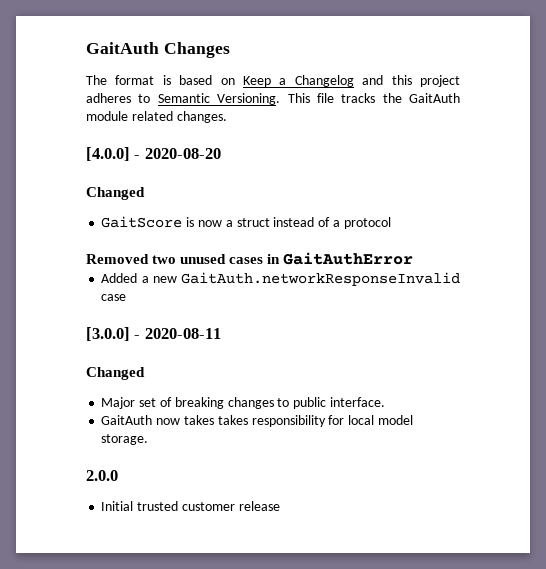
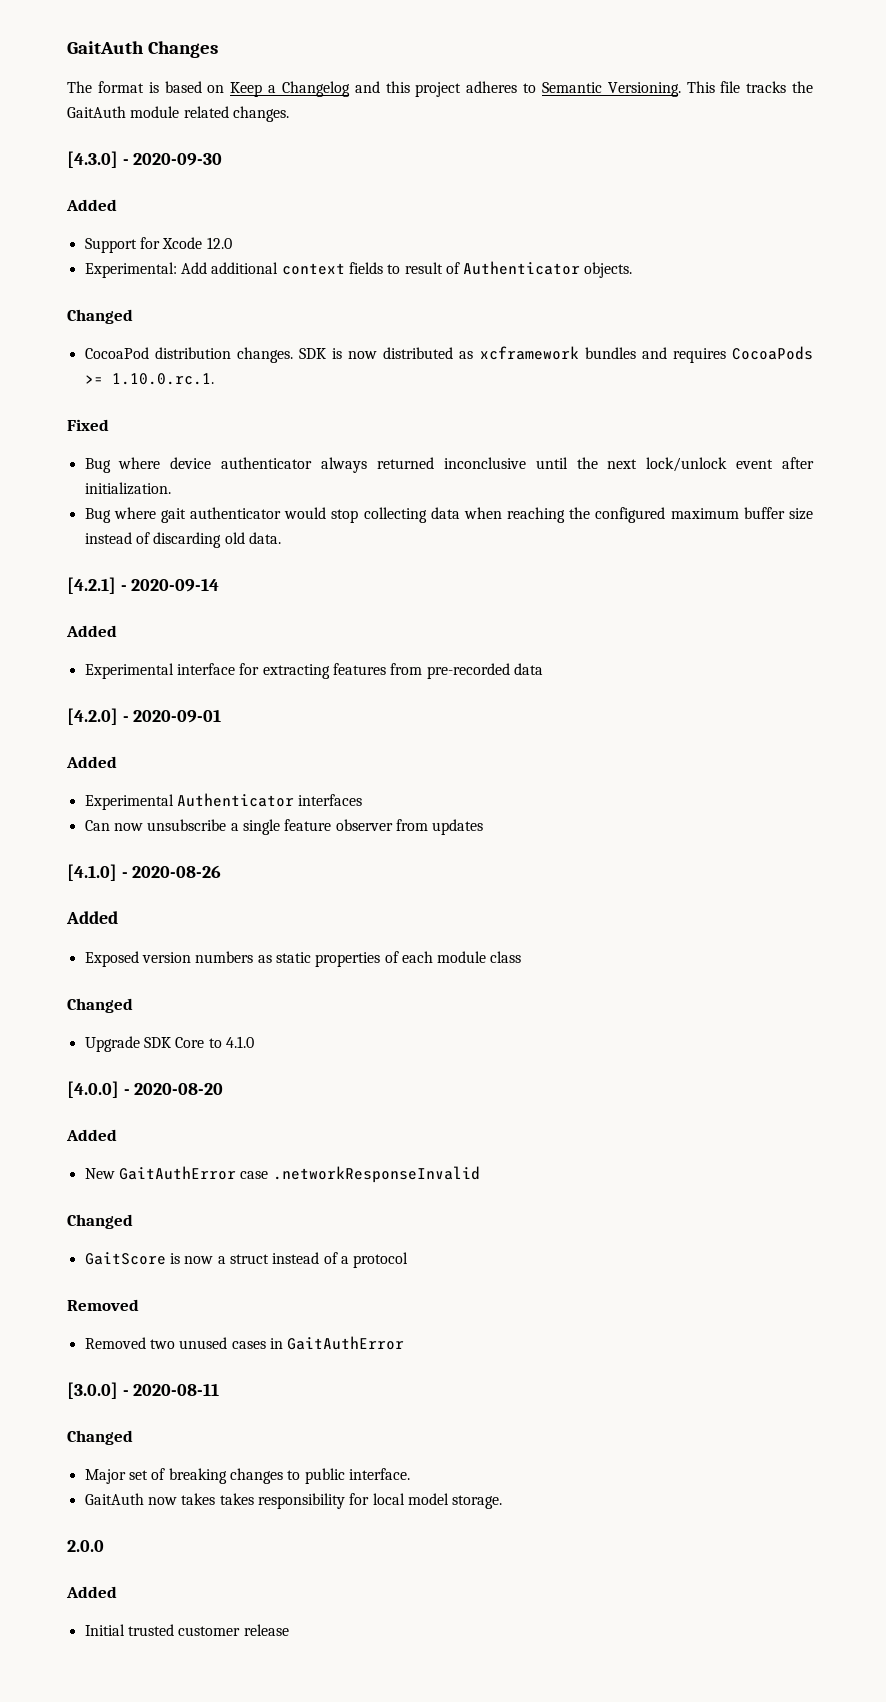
[86,147,221,161] [4.0.0] - 2020-08-20 -> [67,151,223,168] [66,199,117,211] [84,237,232,253] [84,261,633,278] [67,309,133,324] [84,346,814,363] [84,373,214,385] [67,419,109,431] [84,457,814,473] [84,482,171,495] [84,507,813,523] [84,532,281,548] [67,577,220,594] [66,625,117,637] [84,663,543,679] [67,708,222,725] [66,756,117,768] [84,793,363,810] [84,819,484,835] [67,864,222,881] [66,911,118,924] [84,951,522,967] [67,998,133,1013] [84,1036,254,1052] [67,1081,224,1098] [66,1129,117,1141] [84,1166,480,1183] [4.3.0] - 2020-09-30 // Added // Support for Xcode 12.0 // Experimental: Add additional context fields to result of Authenticator objects. // Changed // CocoaPod distribution changes. SDK is now distributed as xcframework bundles and requires CocoaPods >= 1.10.0.rc.1. // Fixed // Bug where device authenticator always returned inconclusive until the next lock/unlock event after initialization. // Bug where gait authenticator would stop collecting data when reaching the configured maximum buffer size instead of discarding old data. // [4.2.1] - 2020-09-14 // Added // Experimental interface for extracting features from pre-recorded data // [4.2.0] - 2020-09-01 // Added // Experimental Authenticator interfaces // Can now unsubscribe a single feature observer from updates // [4.1.0] - 2020-08-26 // Added // Exposed version numbers as static properties of each module class // Changed // Upgrade SDK Core to 4.1.0 // [4.0.0] - 2020-08-20 // Added // New GaitAuthError case .networkResponseInvalid
(149, 259) none -> [84,1337,146,1349] // Removed
[101,272,461,286] [101,294,127,301] // Added a new GaitAuth.networkResponseInvalid case -> (405, 1343) none
(118, 475) none -> [66,1586,117,1598] // Added

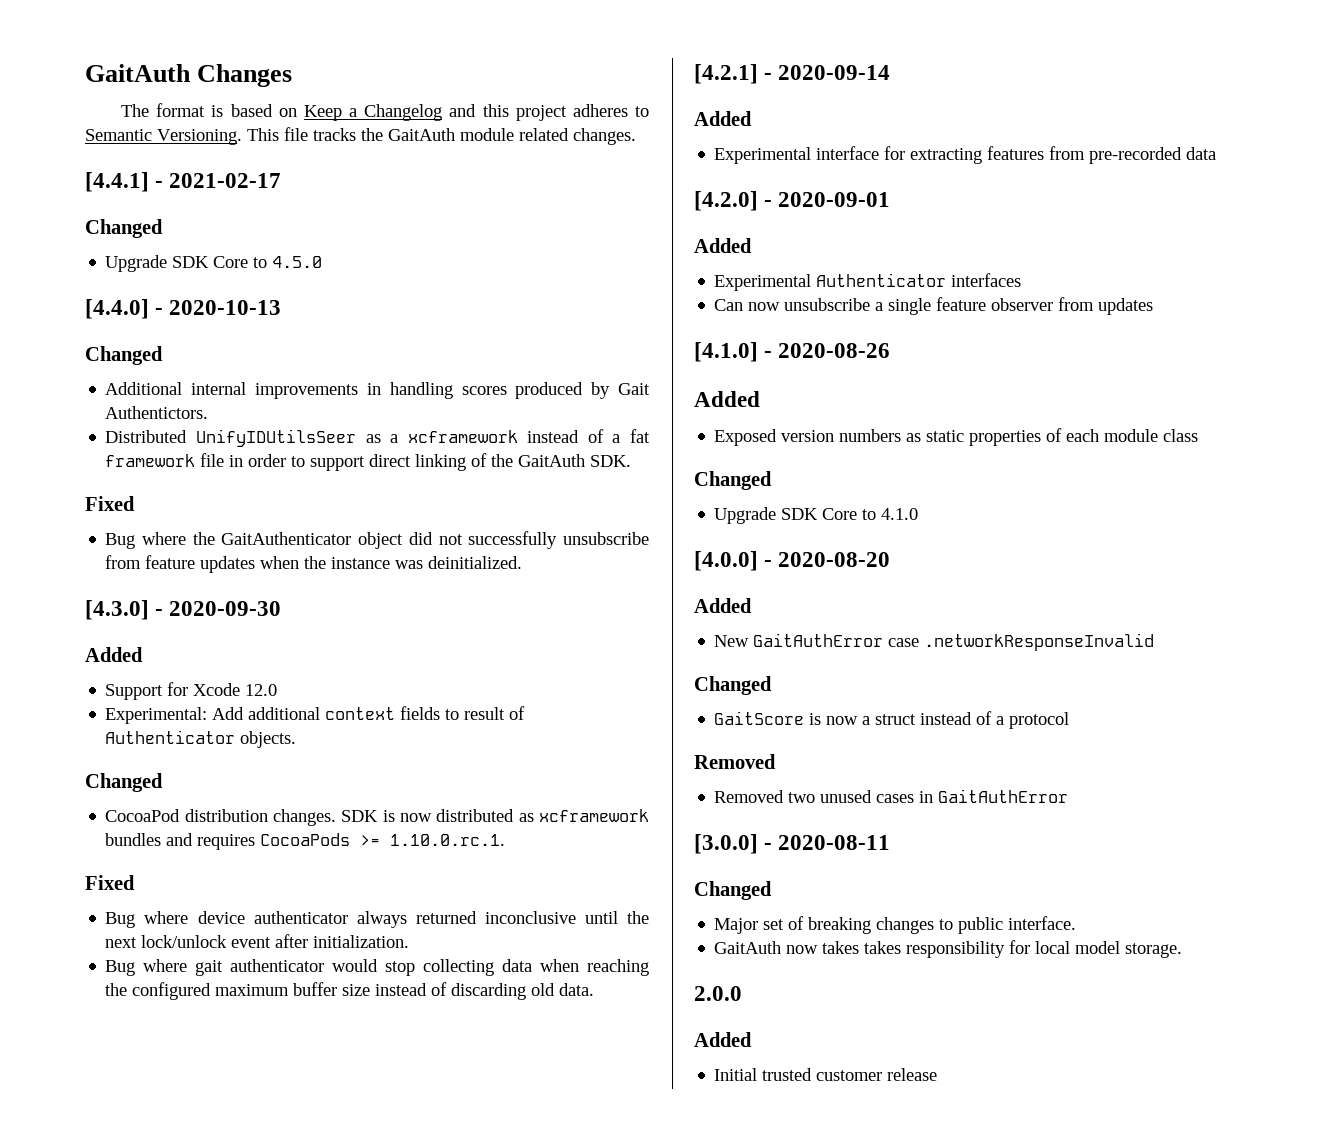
(289, 114) none -> [85,172,282,192] [85,219,163,238] [105,255,323,272] [85,299,282,319] [85,346,163,365] [105,382,650,399] [105,406,209,419] [105,429,650,447] [105,453,632,471] [85,496,135,511] [105,531,649,549] [105,555,523,573] // [4.4.1] - 2021-02-17 // Changed // Upgrade SDK Core to 4.5.0 // [4.4.0] - 2020-10-13 // Changed // Additional internal improvements in handling scores produced by Gait Authentictors. // Distributed UnifyIDUtilsSeer as a xcframework instead of a fat framework file in order to support direct linking of the GaitAuth SDK. // Fixed // Bug where the GaitAuthenticator object did not successfully unsubscribe from feature updates when the instance was deinitialized.

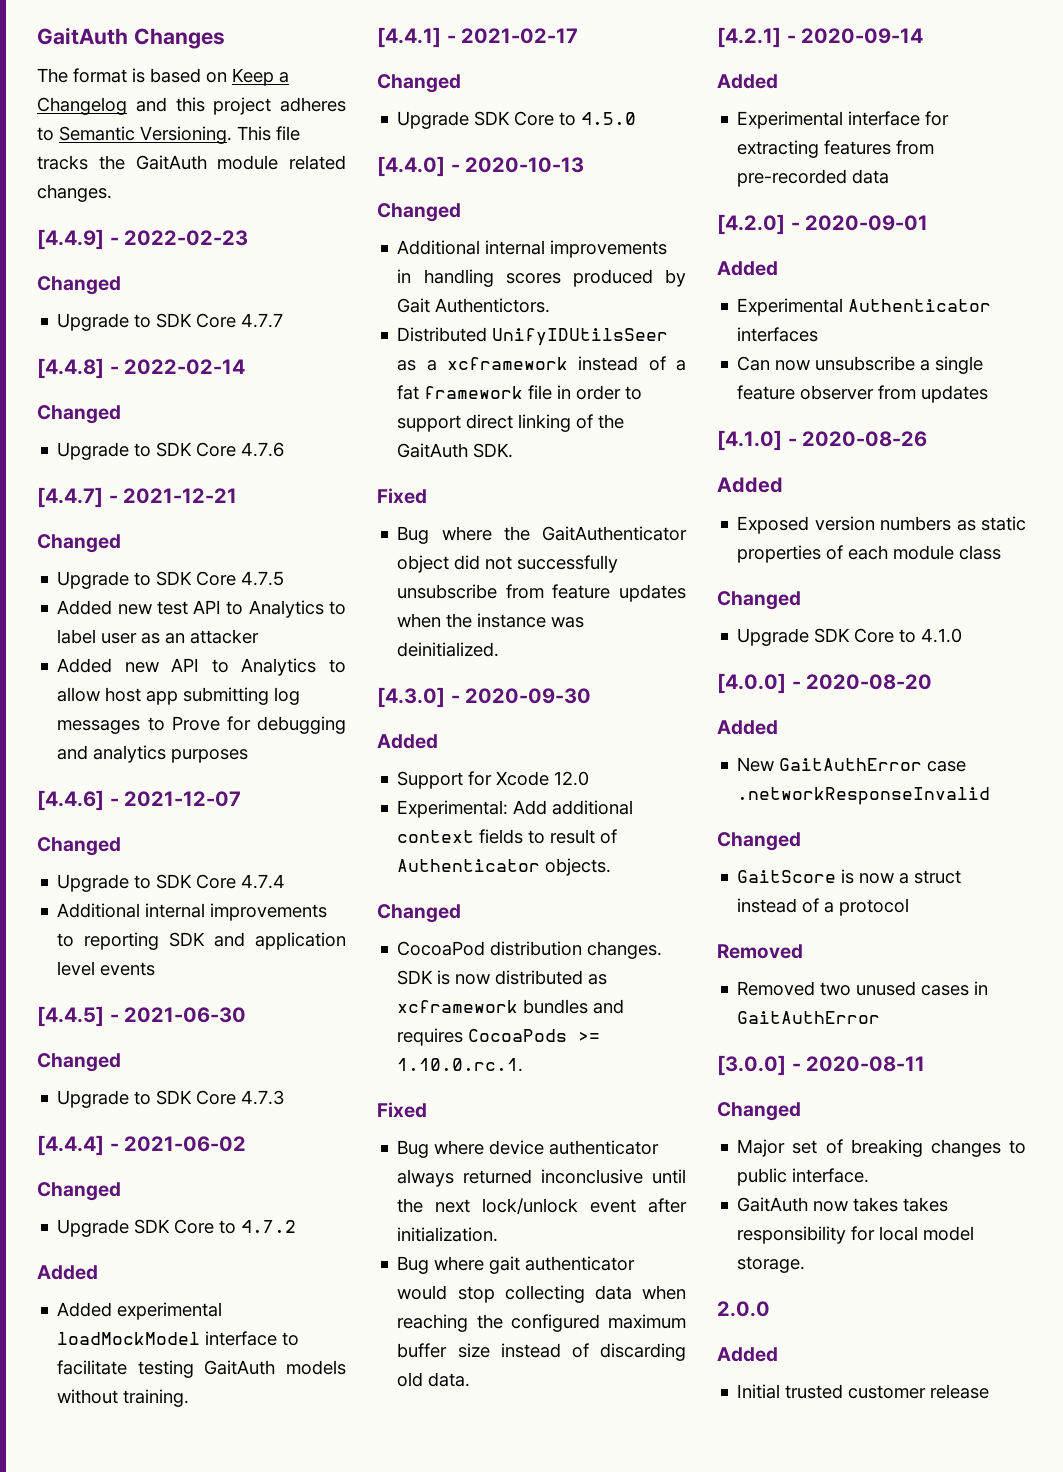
(636, 136) none -> [37,229,249,250] [37,276,121,295] [57,313,284,331] [37,358,246,379] [37,405,121,424] [57,442,285,460] [37,487,238,508] [37,534,121,553] [57,571,285,589] [57,600,346,618] [57,629,260,644] [57,658,346,676] [57,687,301,705] [57,716,346,734] [57,745,249,763] [37,790,242,811] [37,837,121,856] [57,874,286,892] [57,903,328,921] [57,932,346,950] [57,961,156,976] [37,1006,247,1027] [37,1053,121,1072] [57,1090,285,1108] [37,1135,247,1156] [37,1182,121,1201] [57,1219,297,1237] [37,1265,98,1280] [57,1302,223,1320] [57,1331,300,1346] [57,1360,346,1378] [57,1389,190,1407] // [4.4.9] - 2022-02-23 // Changed // Upgrade to SDK Core 4.7.7 // [4.4.8] - 2022-02-14 // Changed // Upgrade to SDK Core 4.7.6 // [4.4.7] - 2021-12-21 // Changed // Upgrade to SDK Core 4.7.5 // Added new test API to Analytics to label user as an attacker // Added new API to Analytics to allow host app submitting log messages to Prove for debugging and analytics purposes // [4.4.6] - 2021-12-07 // Changed // Upgrade to SDK Core 4.7.4 // Additional internal improvements to reporting SDK and application level events // [4.4.5] - 2021-06-30 // Changed // Upgrade to SDK Core 4.7.3 // [4.4.4] - 2021-06-02 // Changed // Upgrade SDK Core to 4.7.2 // Added // Added experimental loadMockModel interface to facilitate testing GaitAuth models without training.

